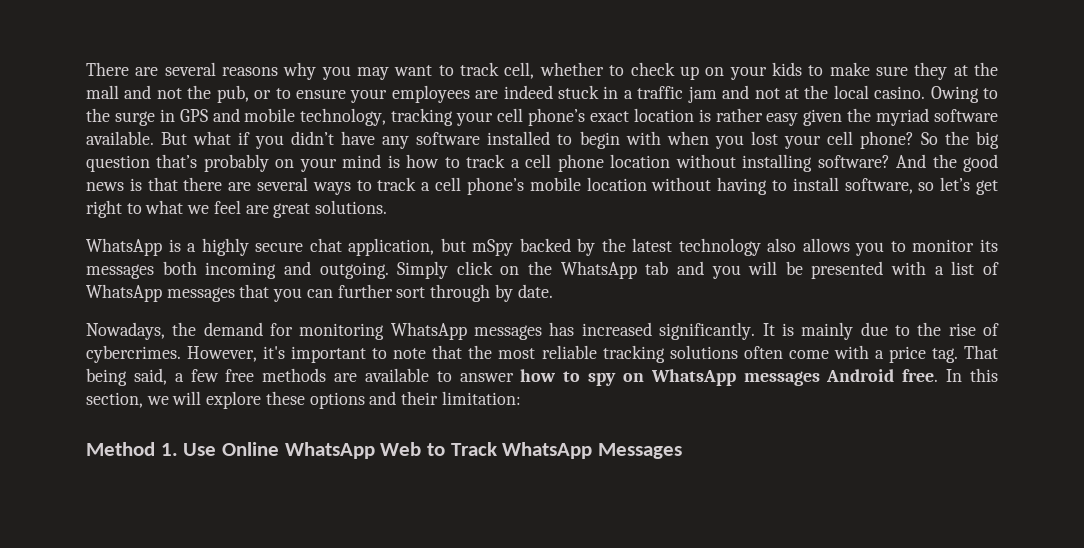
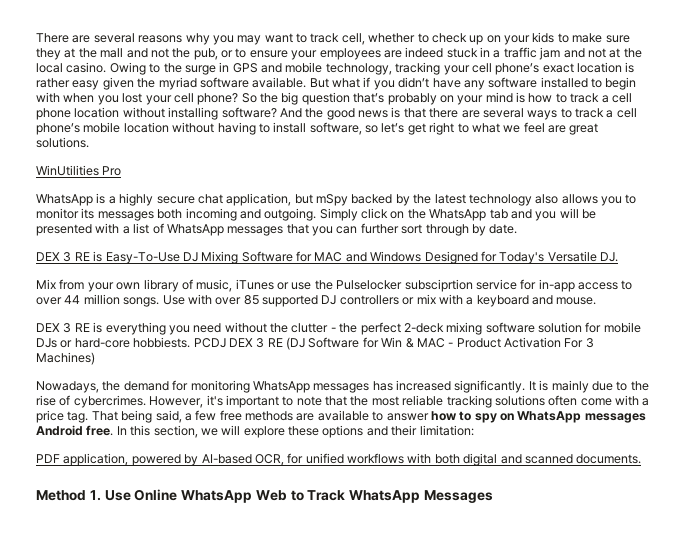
(388, 207) none -> [36,165,122,176] // WinUtilities Pro
(553, 291) none -> [36,251,618,264] [36,279,633,292] [36,294,597,307] [36,322,641,335] [36,337,594,350] [36,352,95,365] // DEX 3 RE is Easy-To-Use DJ Mixing Software for MAC and Windows Designed for Today's Versatile DJ. // Mix from your own library of music, iTunes or use the Pulselocker subsciprtion service for in-app access to over 44 million songs. Use with over 85 supported DJ controllers or mix with a keyboard and mouse. // DEX 3 RE is everything you need without the clutter - the perfect 2-deck mixing software solution for mobile DJs or hard-core hobbiests. PCDJ DEX 3 RE (DJ Software for Win & MAC - Product Activation For 3 Machines)
(521, 398) none -> [36,453,642,466] // PDF application, powered by AI-based OCR, for unified workflows with both digital and scanned documents.

